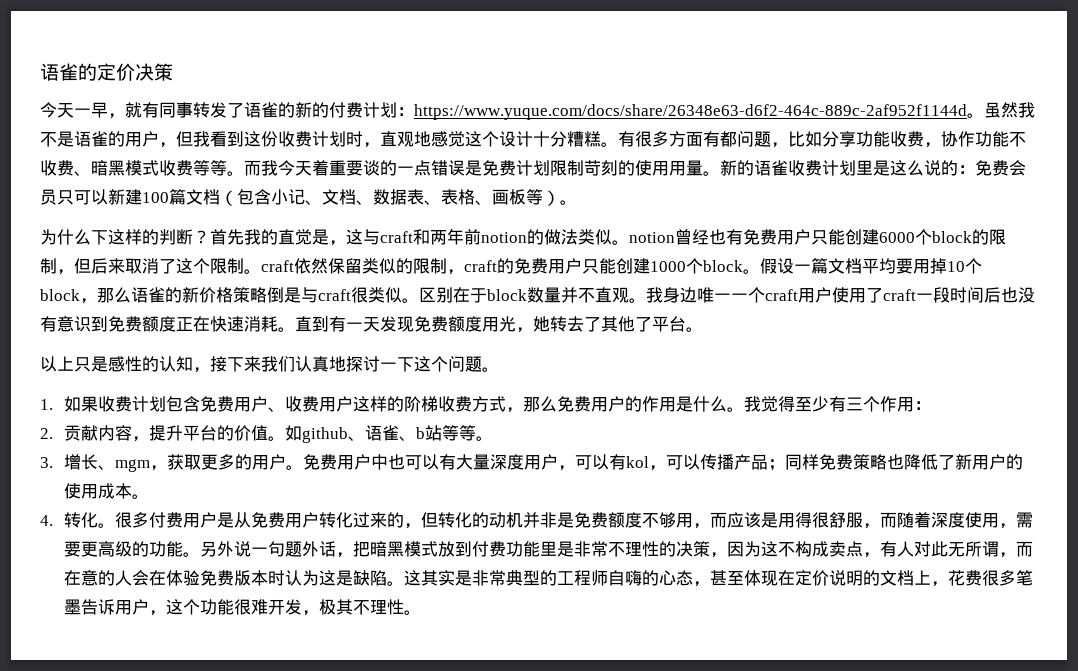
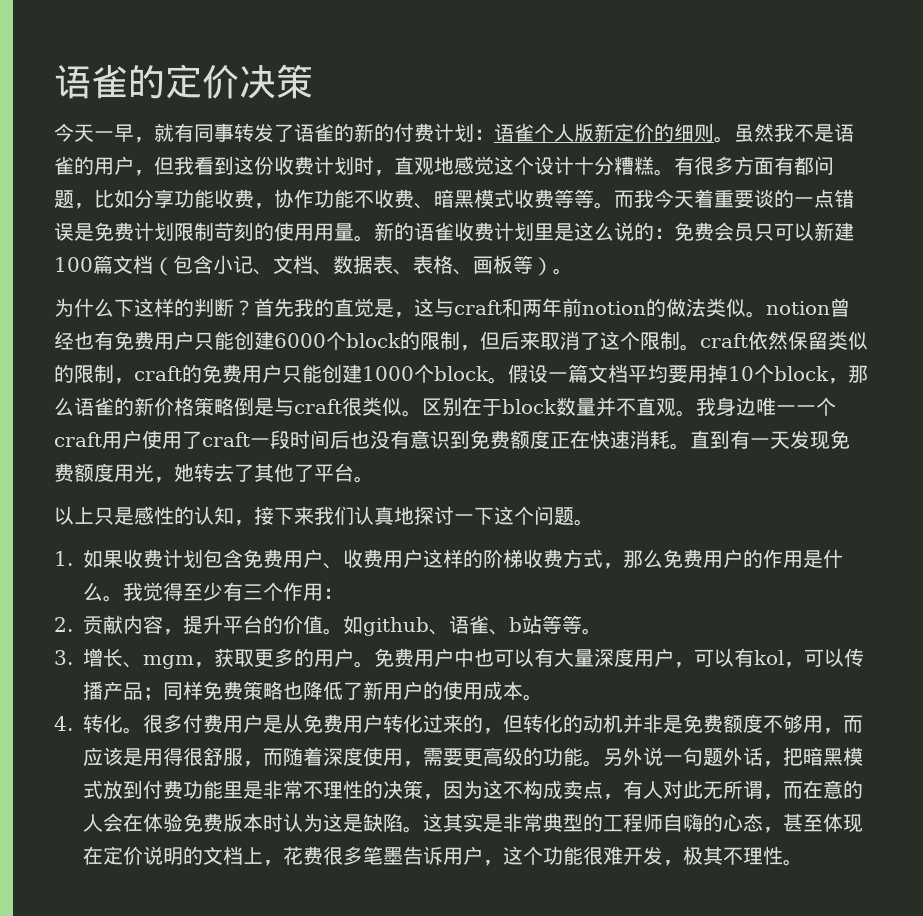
[414,104,967,120] https://www.yuque.com/docs/share/26348e63-d6f2-464c-889c-2af952f1144d -> [494,123,714,142] 语雀个人版新定价的细则

